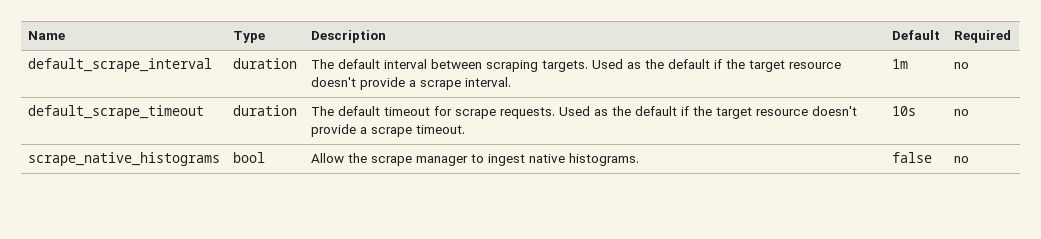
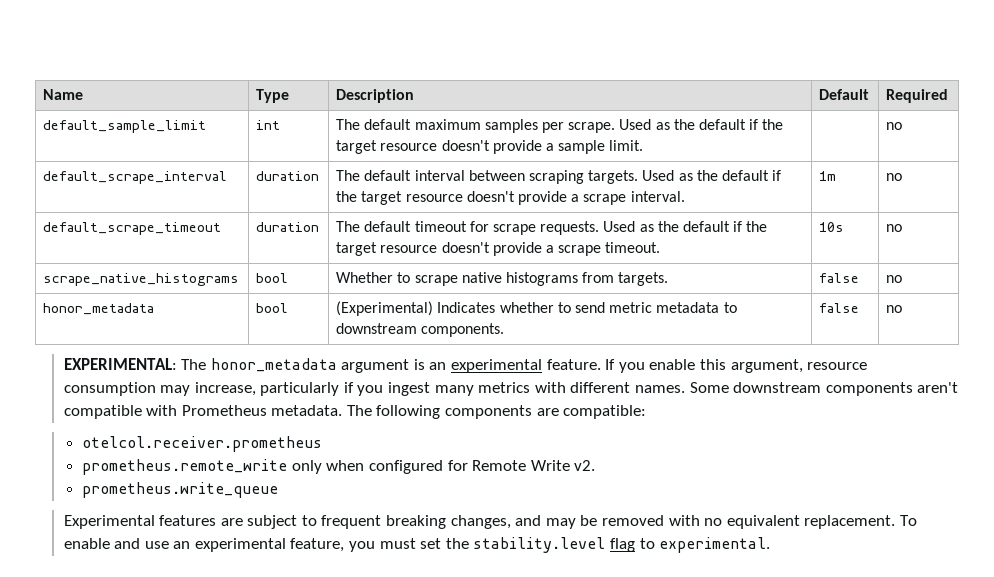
(1011, 36) none -> [43,120,207,133] [256,120,281,130] [336,119,784,133] [336,140,644,154] [886,122,903,130] // default_sample_limit | int | The default maximum samples per scrape. Used as the default if the target resource doesn't provide a sample limit. | | no
[310,153,639,166] [891,152,932,163] [953,156,969,163] Allow the scrape manager to ingest native histograms. | false | no -> [336,272,669,286] [819,273,860,283] [886,275,903,283] [43,303,155,315] [256,303,289,313] [336,301,737,316] [336,323,505,337] [819,303,860,313] [886,305,903,313] [63,358,868,373] [63,382,959,396] [63,405,647,419] [82,436,323,452] [82,459,596,475] [82,482,279,498] [63,515,917,529] [63,537,771,553] Whether to scrape native histograms from targets. | false | no // honor_metadata | bool | (Experimental) Indicates whether to send metric metadata to downstream components. | false | no // EXPERIMENTAL: The honor_metadata argument is an experimental feature. If you enable this argument, resource consumption may increase, particularly if you ingest many metrics with different names. Some downstream components aren't compatible with Prometheus metadata. The following components are compatible: // otelcol.receiver.prometheus // prometheus.remote_write only when configured for Remote Write v2. // prometheus.write_queue // Experimental features are subject to frequent breaking changes, and may be removed with no equivalent replacement. To enable and use an experimental feature, you must set the stability.level flag to experimental.

